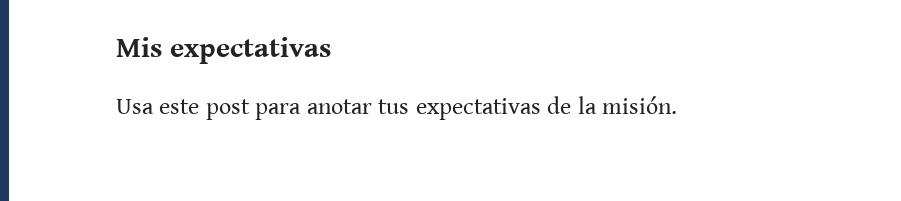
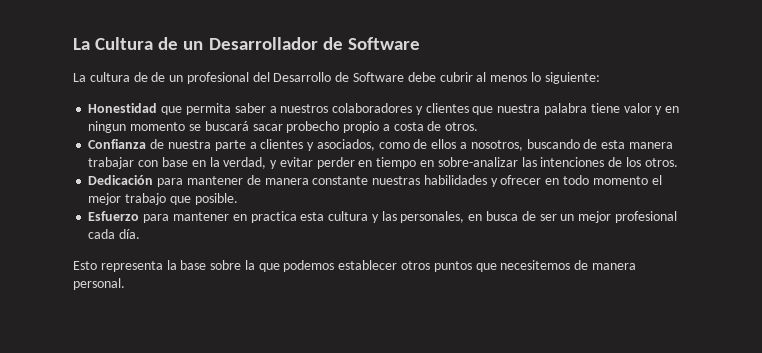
[116,37,331,64] [116,96,678,120] Mis expectativas // Usa este post para anotar tus expectativas de la misión. -> [73,37,420,50] [73,72,600,84] [88,103,680,115] [88,121,479,133] [88,139,673,151] [88,157,678,169] [88,175,662,187] [88,193,238,205] [88,211,677,223] [88,229,141,239] [73,260,636,272] [73,278,125,290] La Cultura de un Desarrollador de Software // La cultura de de un profesional del Desarrollo de Software debe cubrir al menos lo siguiente: // Honestidad que permita saber a nuestros colaboradores y clientes que nuestra palabra tiene valor y en ningun momento se buscará sacar probecho propio a costa de otros. // Confianza de nuestra parte a clientes y asociados, como de ellos a nosotros, buscando de esta manera trabajar con base en la verdad, y evitar perder en tiempo en sobre-analizar las intenciones de los otros. // Dedicación para mantener de manera constante nuestras habilidades y ofrecer en todo momento el mejor trabajo que posible. // Esfuerzo para mantener en practica esta cultura y las personales, en busca de ser un mejor profesional cada día. // Esto representa la base sobre la que podemos establecer otros puntos que necesitemos de manera personal.

